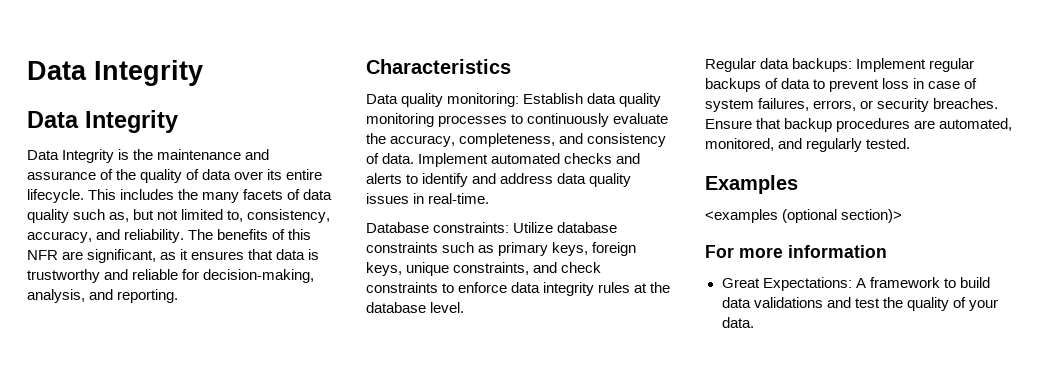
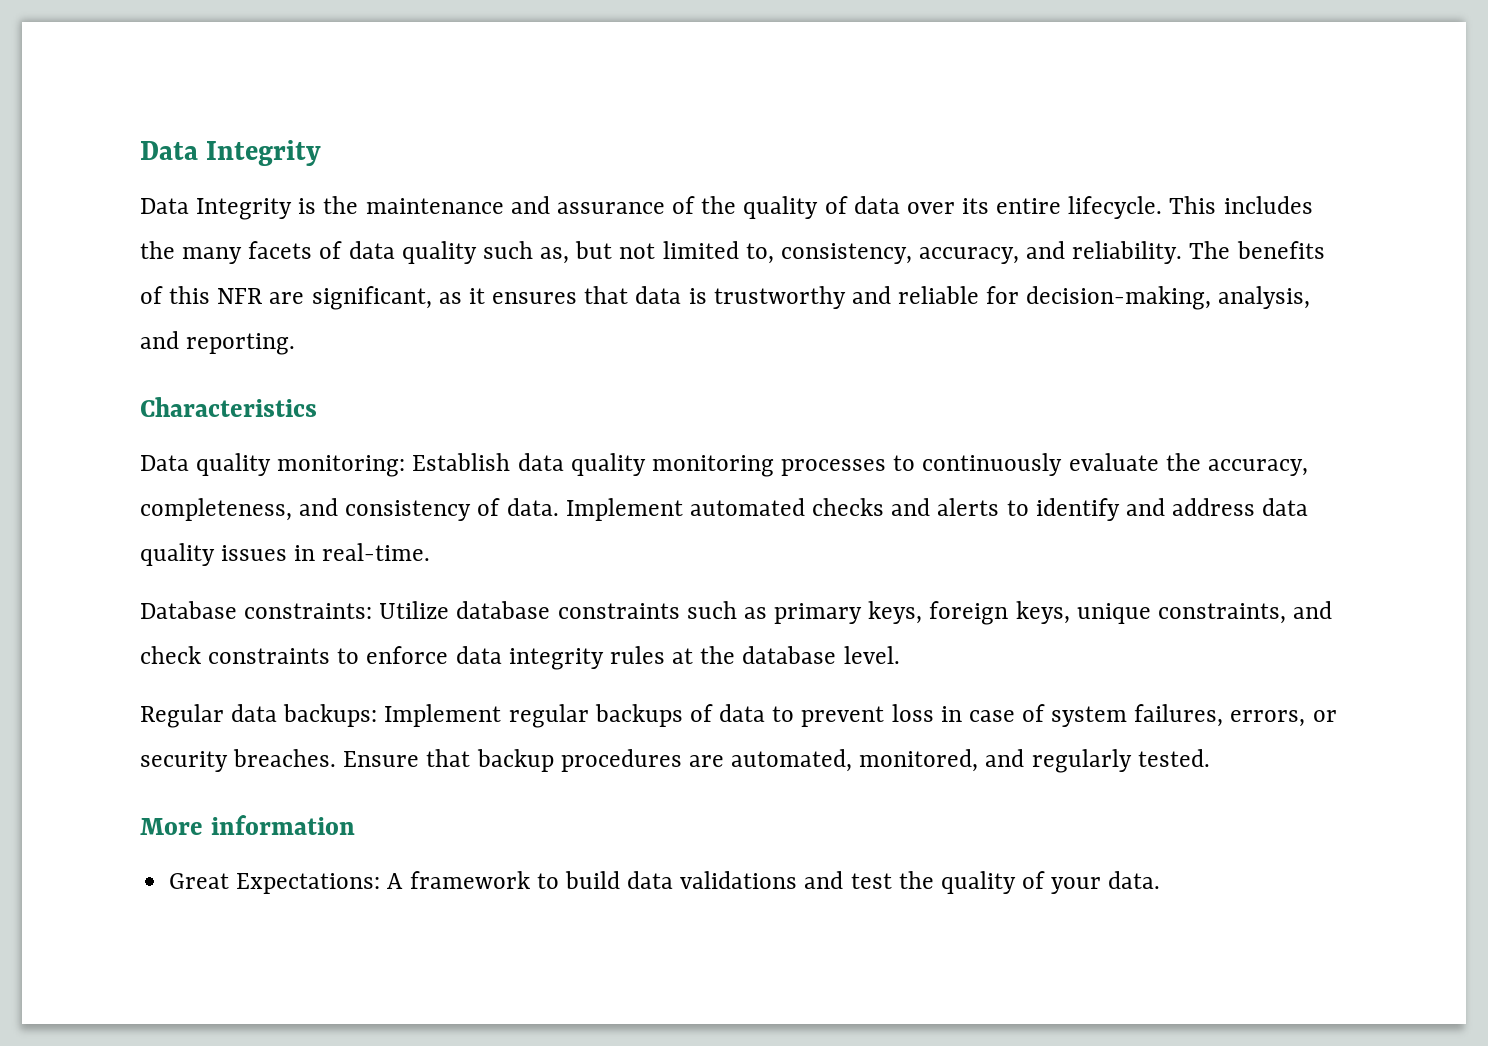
[27,60,203,86] [27,110,178,133] [27,149,115,163] Data Integrity // Data Integrity // Data Integrity -> [140,140,322,166] [140,198,293,220] Data Integrity // Data Integrity
[705,175,798,194] [705,209,903,223] [705,245,783,258] Examples // <examples (optional section)> // For more -> [140,818,203,835] More

